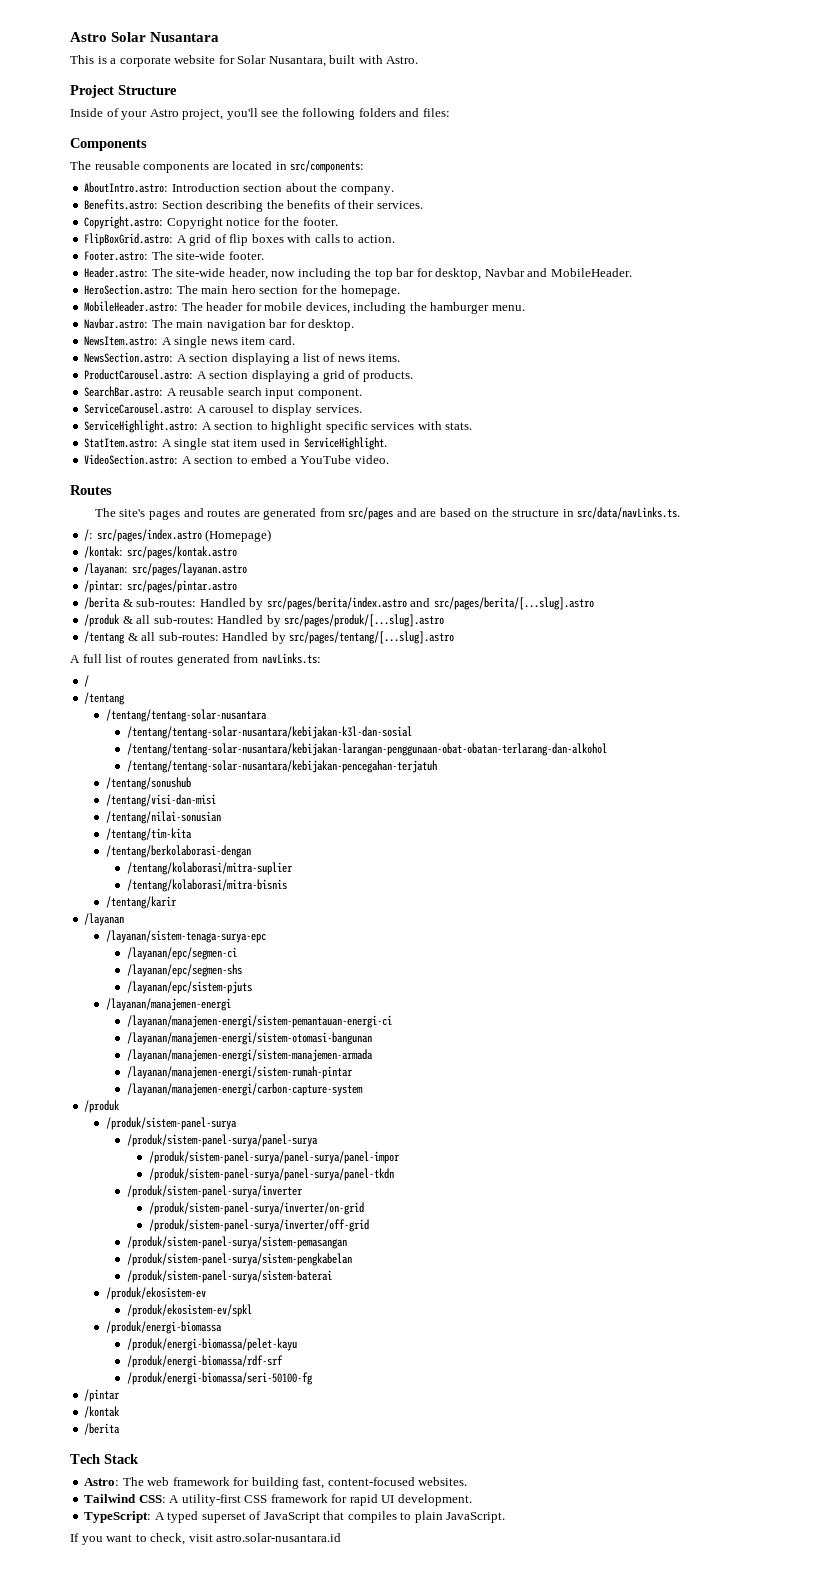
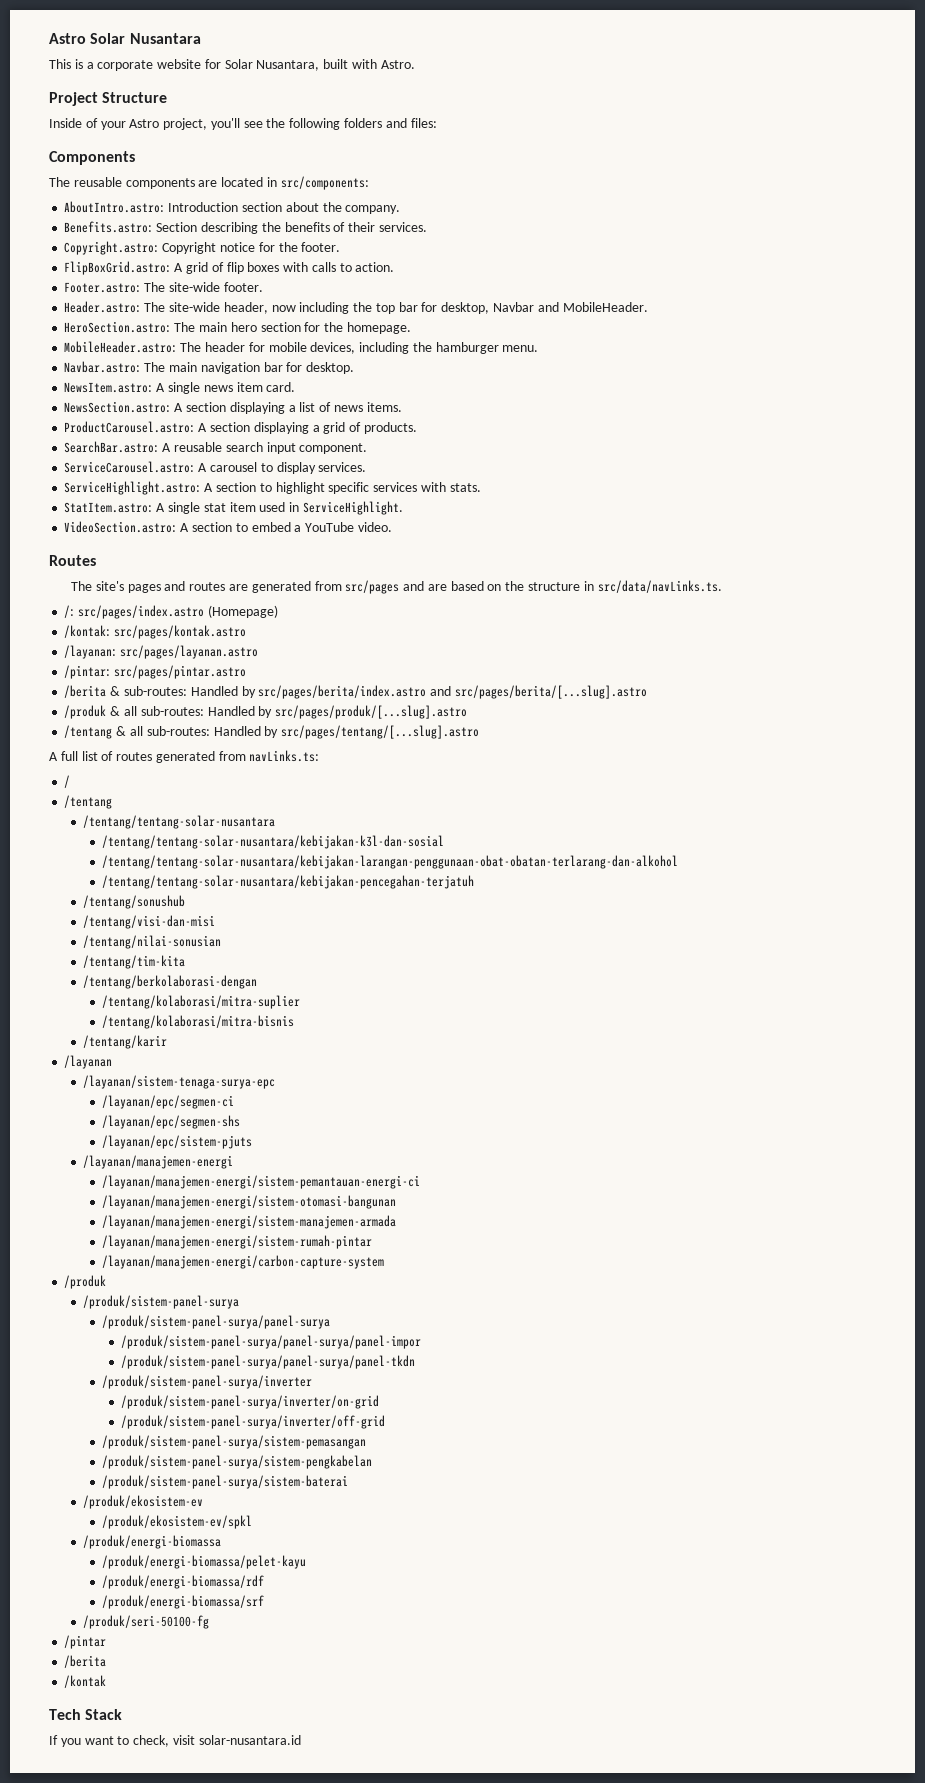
[127,1355,284,1368] [127,1372,314,1385] /produk/energi-biomassa/rdf-srf // /produk/energi-biomassa/seri-50100-fg -> [102,1575,265,1589] [102,1595,265,1609] [83,1615,210,1629] /produk/energi-biomassa/rdf // /produk/energi-biomassa/srf // /produk/seri-50100-fg
(121, 1395) none -> [64,1655,107,1668] // /berita
[84,1423,121,1435] // /berita -> (107, 1681) none
[84,1477,468,1489] [84,1494,472,1506] [84,1511,506,1523] // Astro: The web framework for building fast, content-focused websites. // Tailwind CSS: A utility-first CSS framework for rapid UI development. // TypeScript: A typed superset of JavaScript that compiles to plain JavaScript. -> (123, 1714) none
[216,1533,342,1542] astro.solar-nusantara.id -> [198,1735,301,1745] solar-nusantara.id

